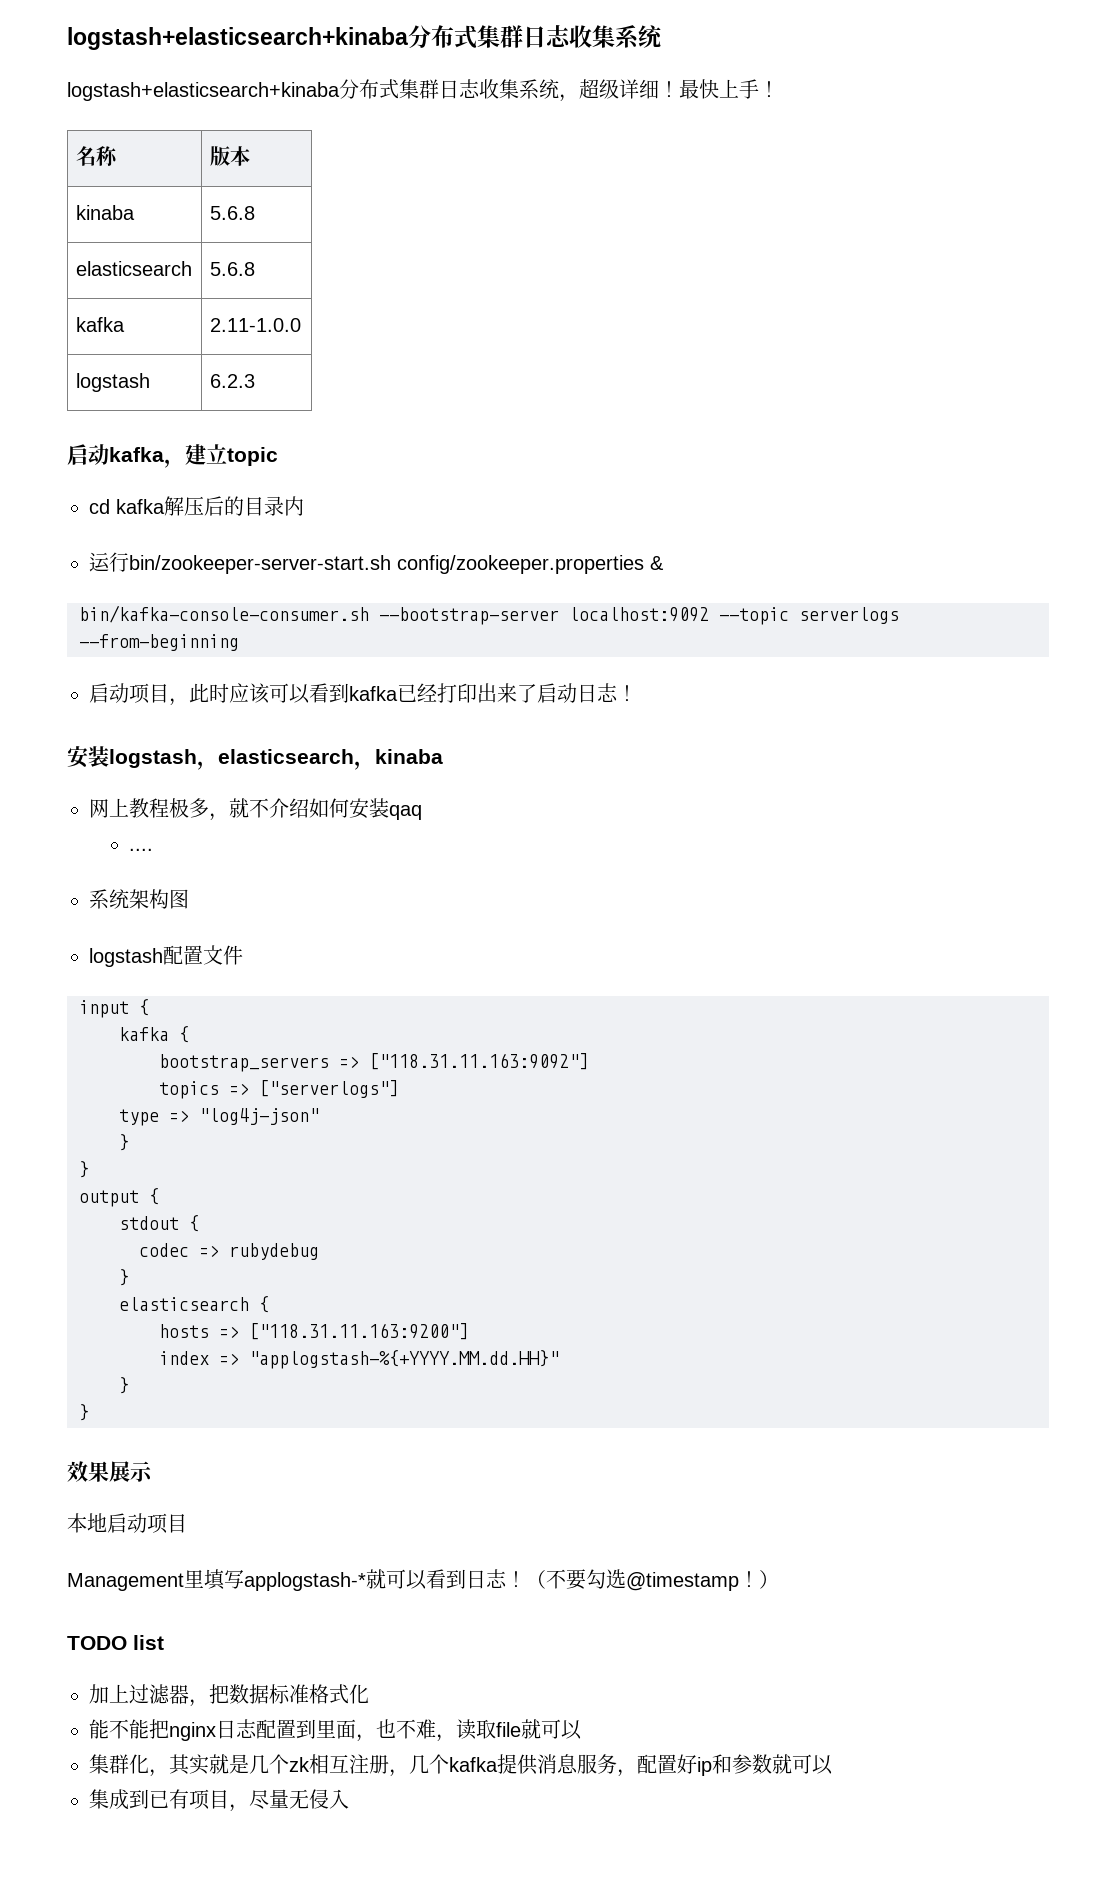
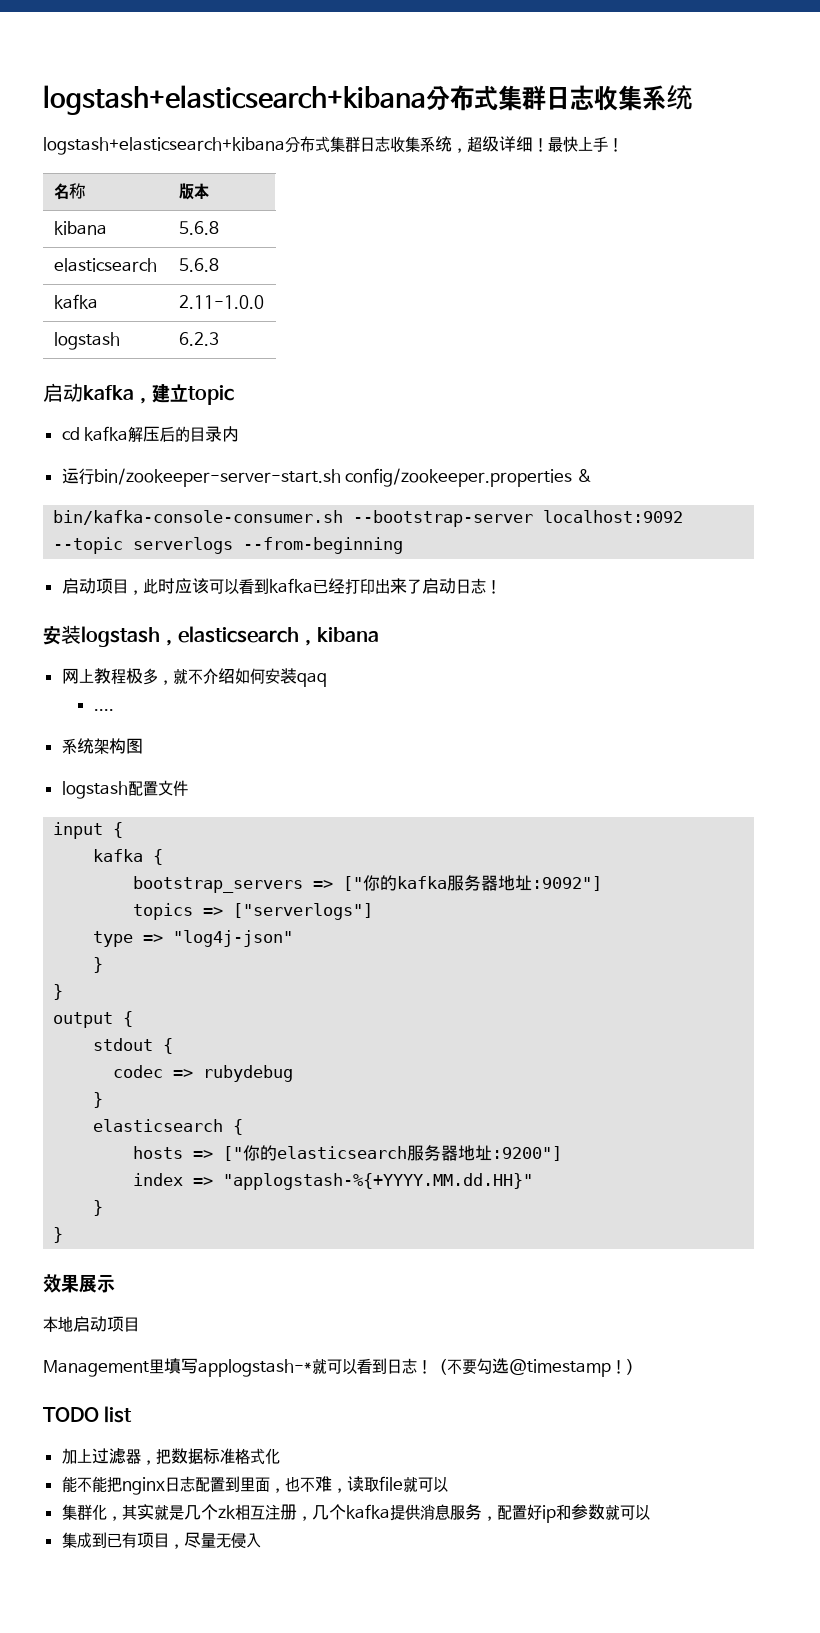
[67,27,408,50] logstash+elasticsearch+kinaba -> [43,85,426,115] logstash+elasticsearch+kibana
[67,82,340,101] logstash+elasticsearch+kinaba -> [43,137,285,155] logstash+elasticsearch+kibana
[75,205,135,220] kinaba -> [53,221,107,235] kibana
[375,749,443,764] kinaba -> [316,627,379,642] kibana
[369,1053,589,1070] ["118.31.11.163:9092"] -> [343,875,603,891] ["你的kafka服务器地址:9092"]
[249,1323,469,1340] ["118.31.11.163:9200"] -> [223,1145,563,1161] ["你的elasticsearch服务器地址:9200"]

